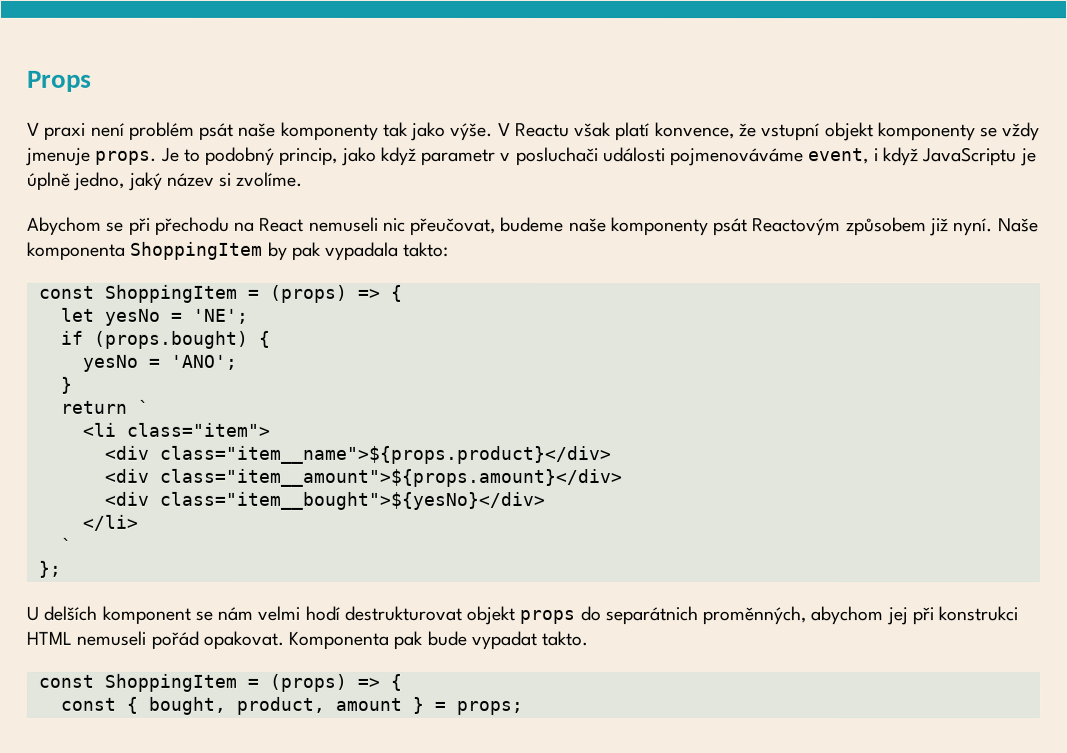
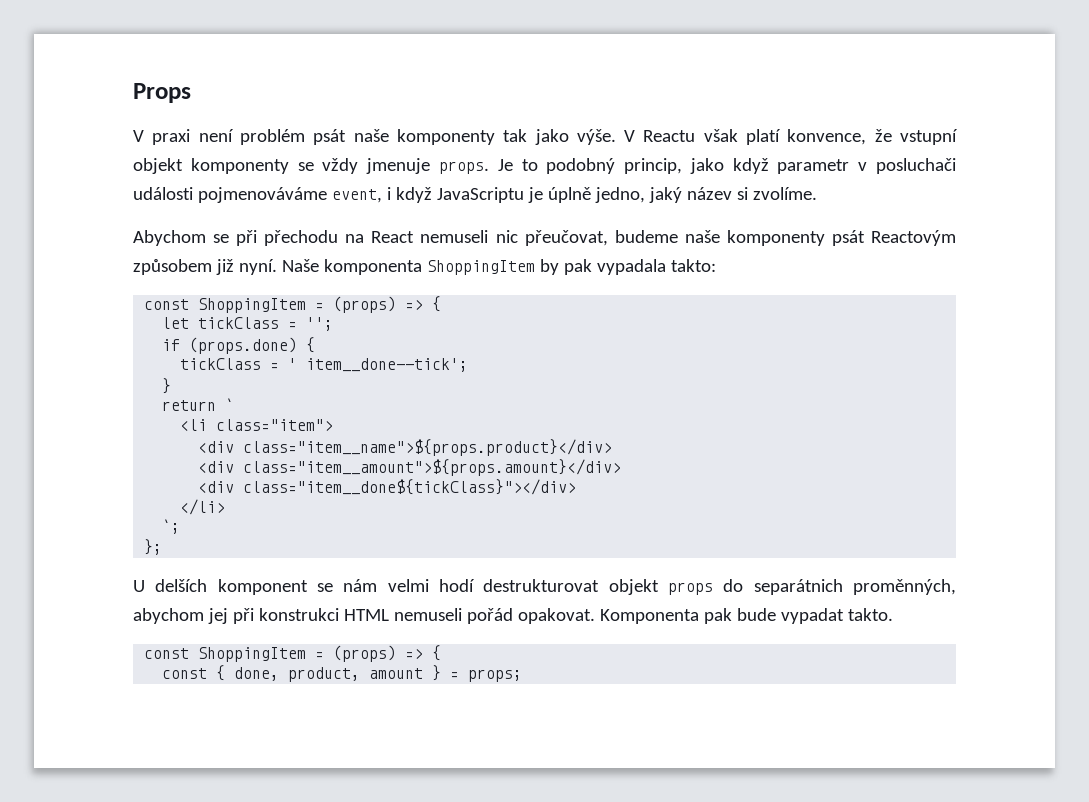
[104,308,249,326] yesNo = 'NE'; -> [198,317,334,331] tickClass = '';
[93,330,271,349] [82,354,238,372] (props.bought) { // yesNo = 'ANO'; -> [189,337,316,354] [180,358,469,372] (props.done) { // tickClass = ' item__done--tick';
[158,491,545,511] class="item__bought">${yesNo}</div> -> [243,479,577,495] class="item__done${tickClass}"></div>
[59,537,72,552] ` -> [162,519,181,534] `;
[147,696,226,715] bought, -> [234,667,280,681] done,

